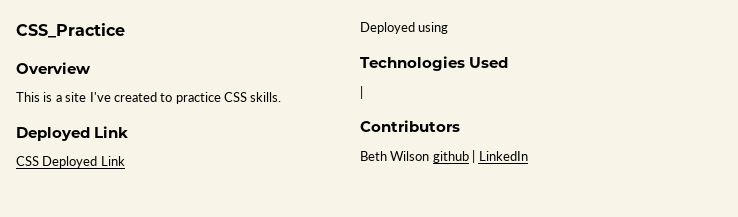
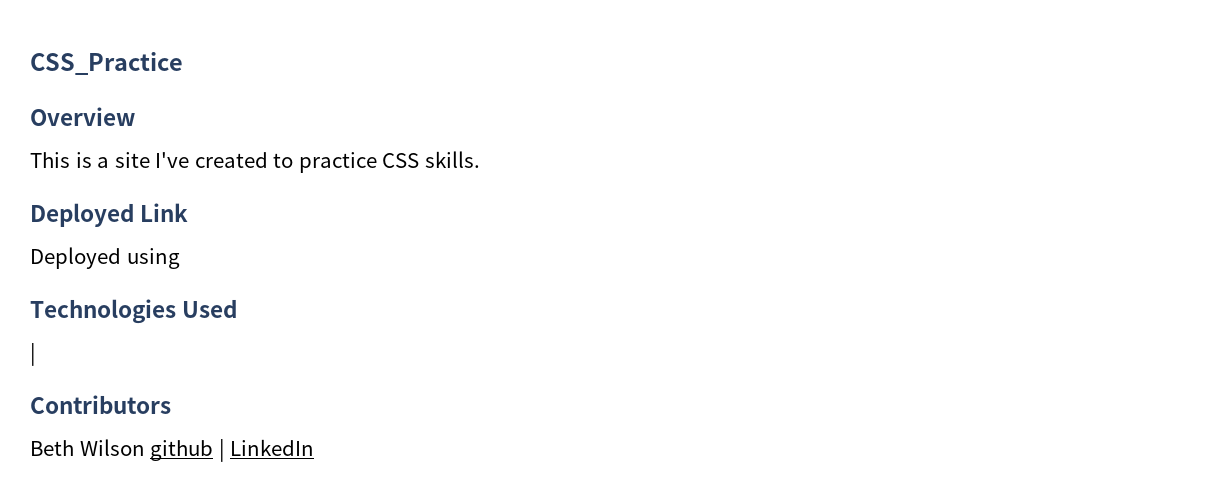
[16,156,125,168] // CSS Deployed Link -> (189, 212) none

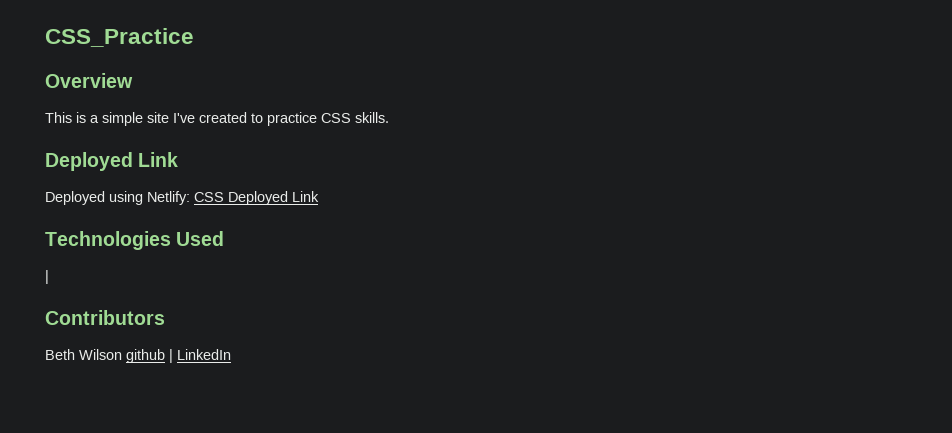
(110, 162) none -> [102,112,143,126] simple
(180, 258) none -> [147,191,319,205] Netlify: CSS Deployed Link

